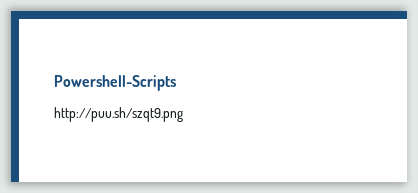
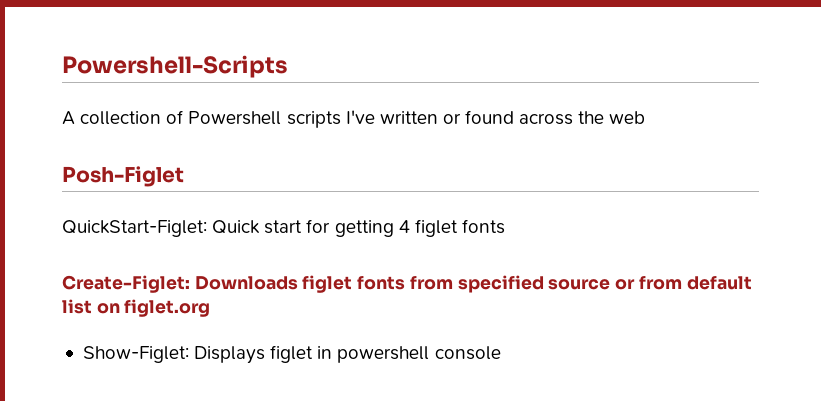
[54,107,183,122] http://puu.sh/szqt9.png -> [62,110,646,128] [62,166,184,187] [62,219,505,237] [62,275,752,293] [62,299,211,317] [82,345,501,364] A collection of Powershell scripts I've written or found across the web // Posh-Figlet // QuickStart-Figlet: Quick start for getting 4 figlet fonts // Create-Figlet: Downloads figlet fonts from specified source or from default list on figlet.org // Show-Figlet: Displays figlet in powershell console

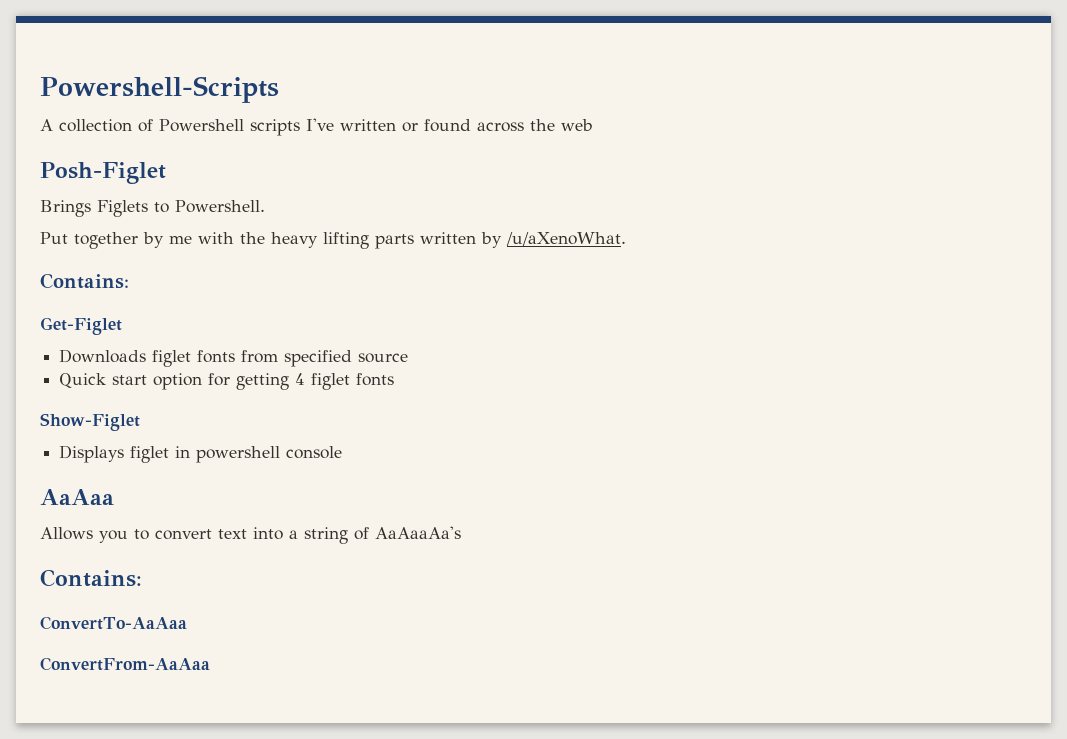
[62,220,207,237] QuickStart-Figlet: -> [40,200,265,217] [40,232,626,249] [40,273,129,289] [40,317,122,335] [59,349,409,367] Brings Figlets to Powershell. // Put together by me with the heavy lifting parts written by /u/aXenoWhat. // Contains: // Get-Figlet // Downloads figlet fonts from specified source //
(303, 227) none -> [153,373,203,390] option
[62,275,752,293] [62,299,211,317] [82,346,189,363] Create-Figlet: Downloads figlet fonts from specified source or from default list on figlet.org // Show-Figlet: -> [40,413,140,431] Show-Figlet //
(501, 353) none -> [40,489,114,505] [40,526,461,544] [40,569,142,587] [40,616,187,630] [40,657,210,671] // AaAaa // Allows you to convert text into a string of AaAaaAa's // Contains: // ConvertTo-AaAaa // ConvertFrom-AaAaa

